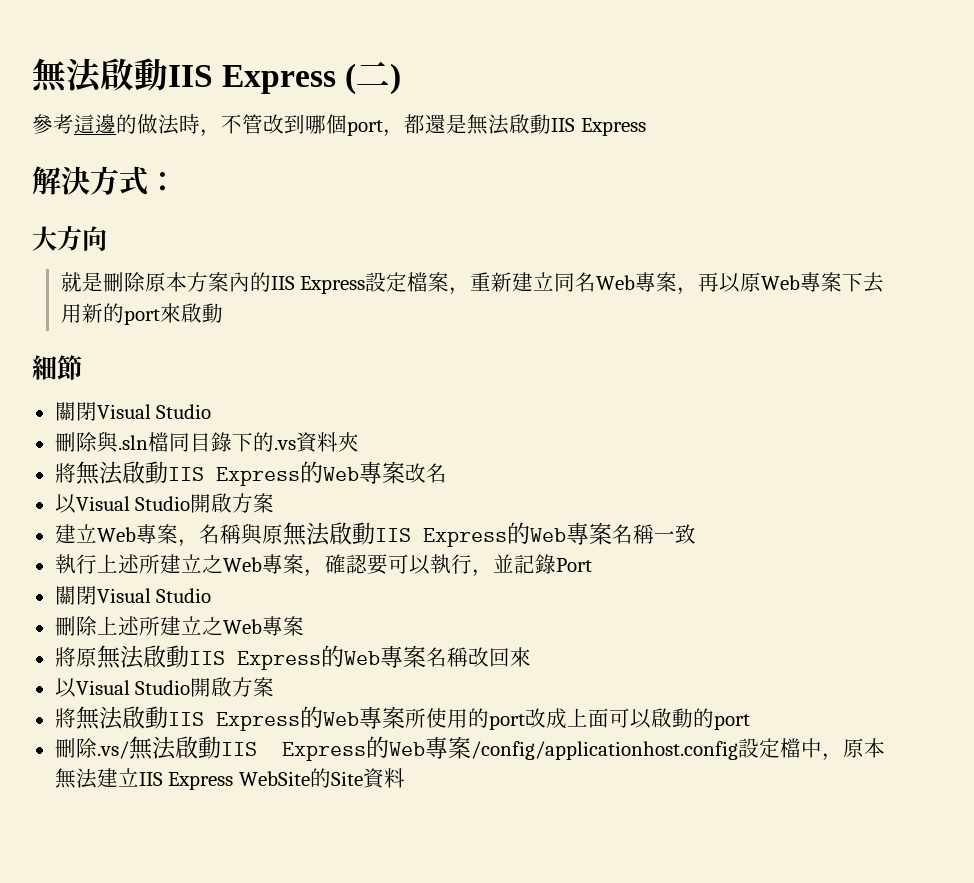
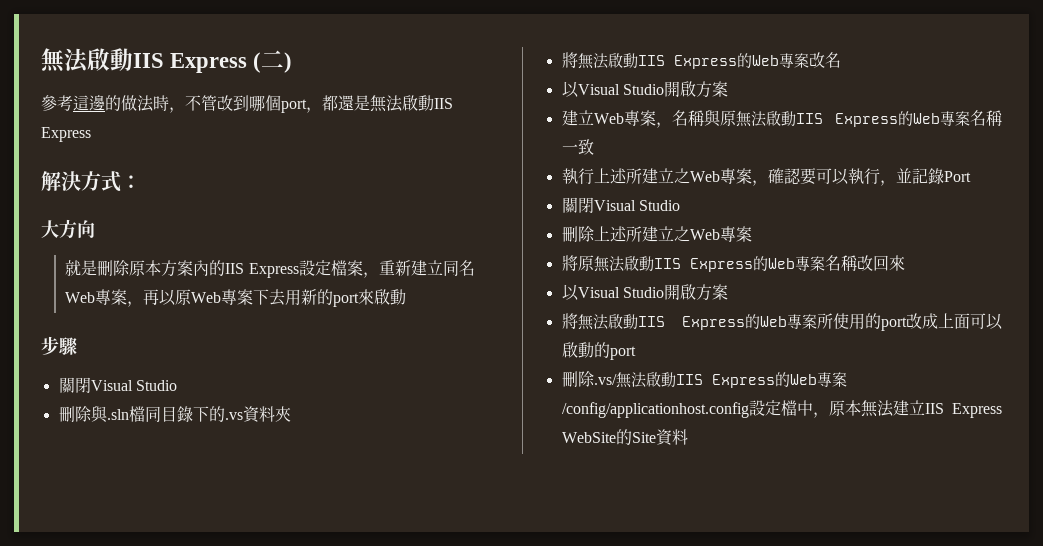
[32,355,82,381] 細節 -> [41,336,78,355] 步驟

